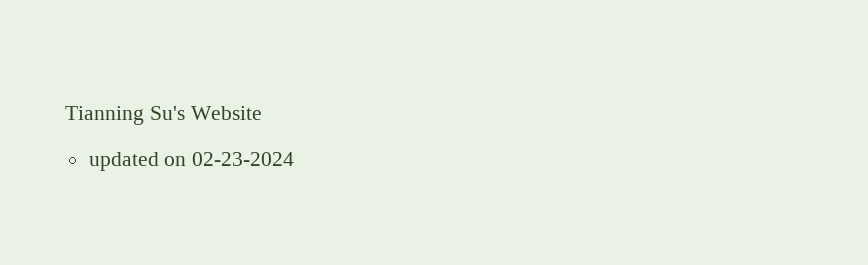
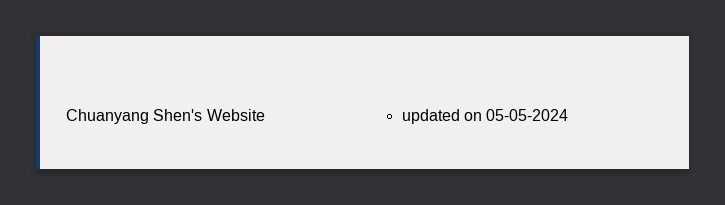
[65,106,185,125] Tianning Su's -> [66,109,203,124] Chuanyang Shen's
[192,152,295,166] 02-23-2024 -> [486,109,569,121] 05-05-2024

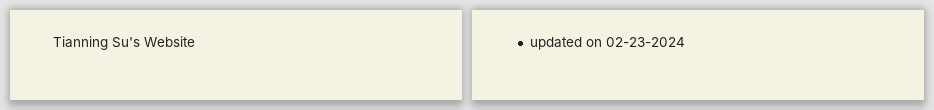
[66,109,203,124] Chuanyang Shen's -> [53,36,140,50] Tianning Su's
[486,109,569,121] 05-05-2024 -> [605,37,685,47] 02-23-2024

